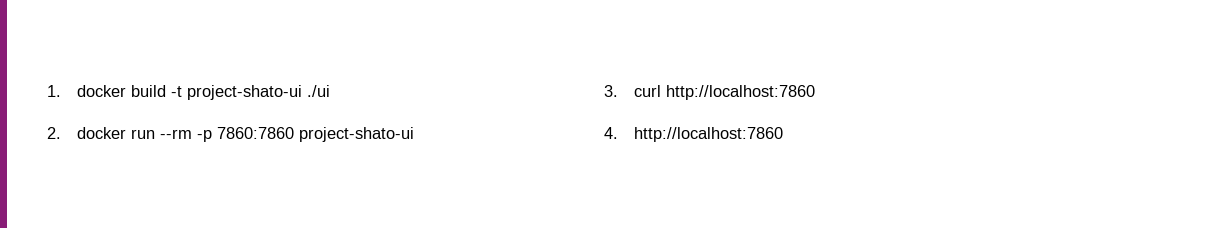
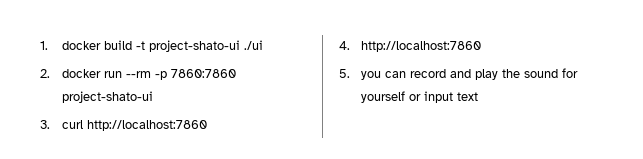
(783, 134) none -> [339,68,579,80] [361,91,479,103] // 5. you can record and play the sound for yourself or input text

